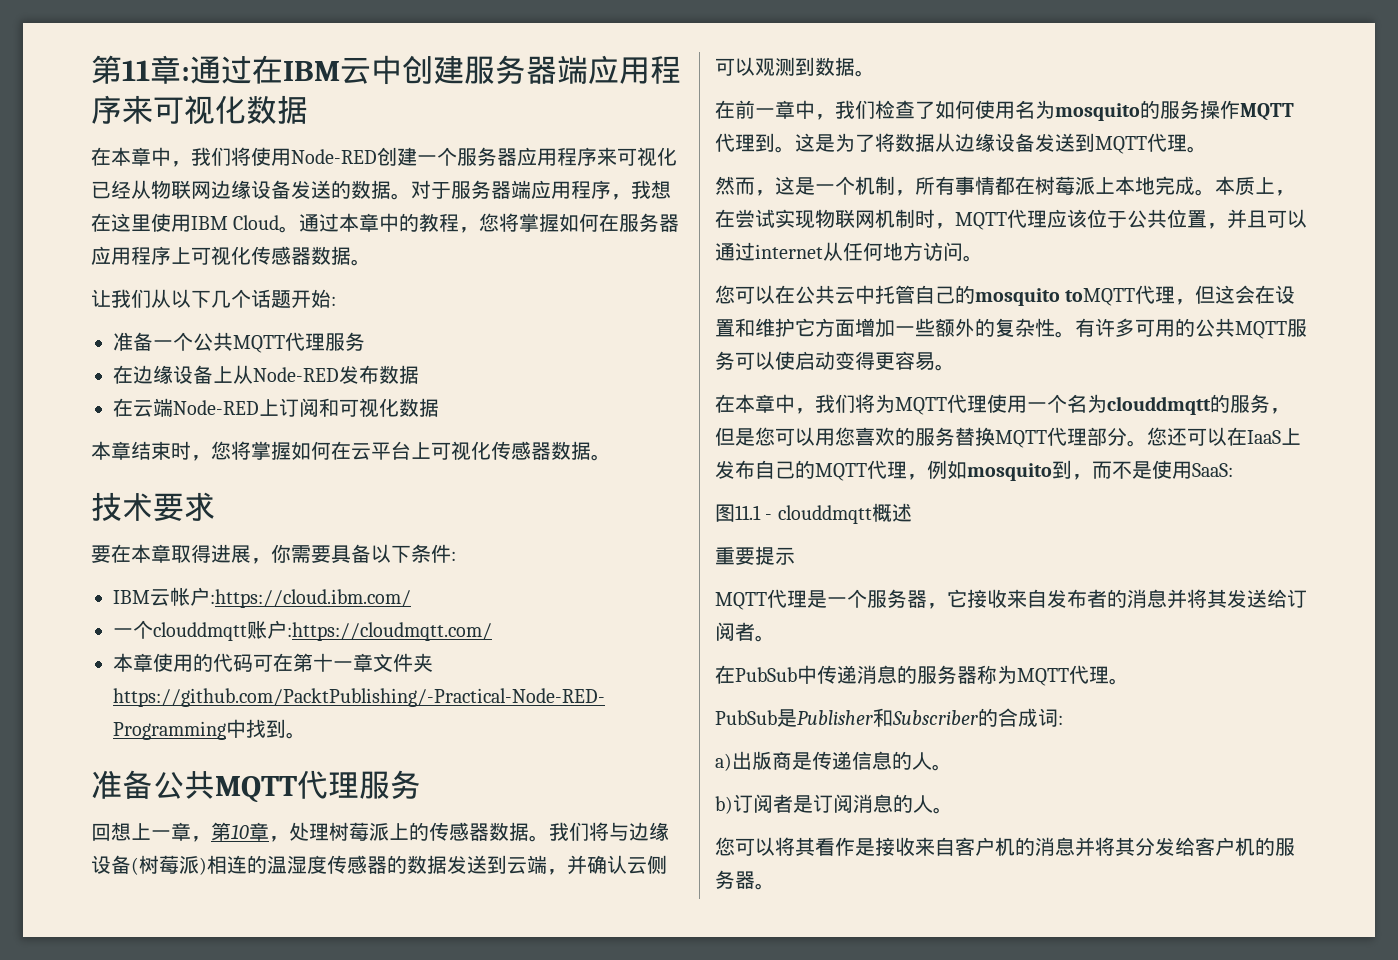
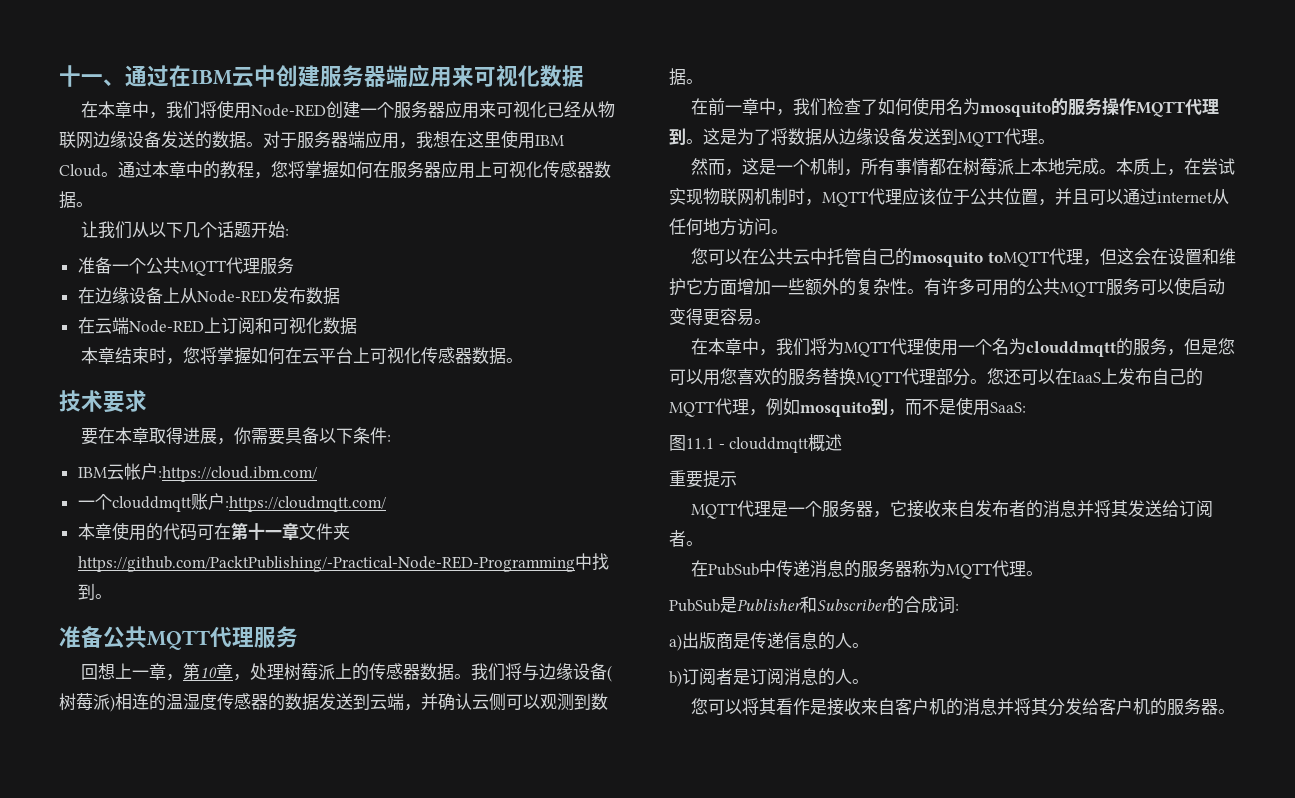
[91,55,190,84] 第11章: -> [59,65,125,87] 十一、
[650,56,681,84] [91,95,122,124] 程序 -> (452, 77) none
[557,147,597,166] 程序 -> (480, 110) none
[571,180,611,199] 程序 -> (399, 140) none
[131,246,171,265] 程序 -> (475, 170) none

